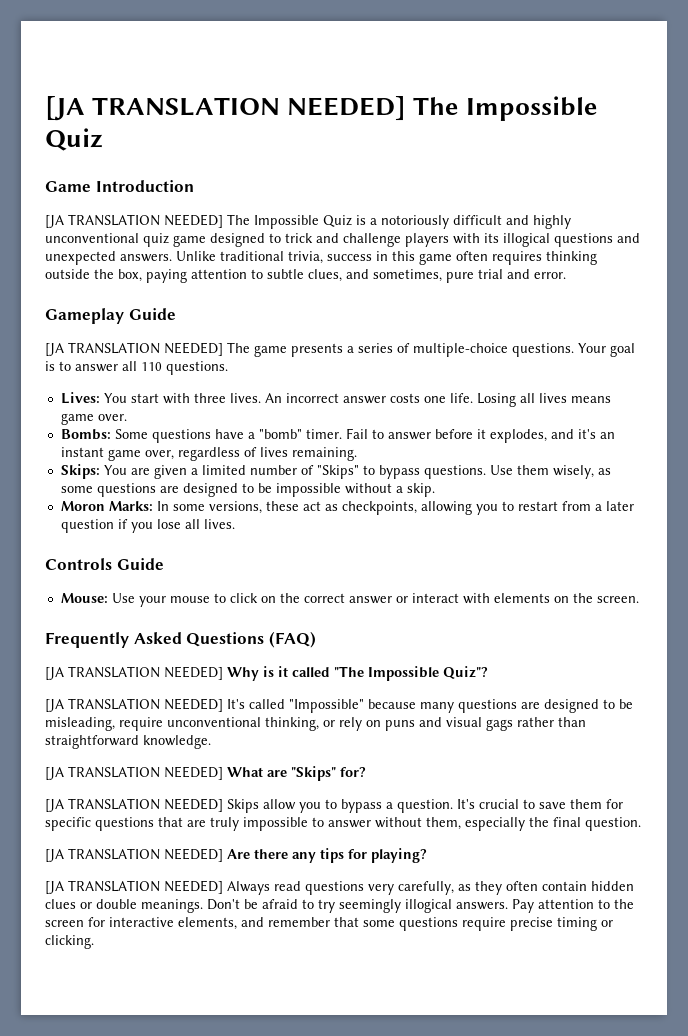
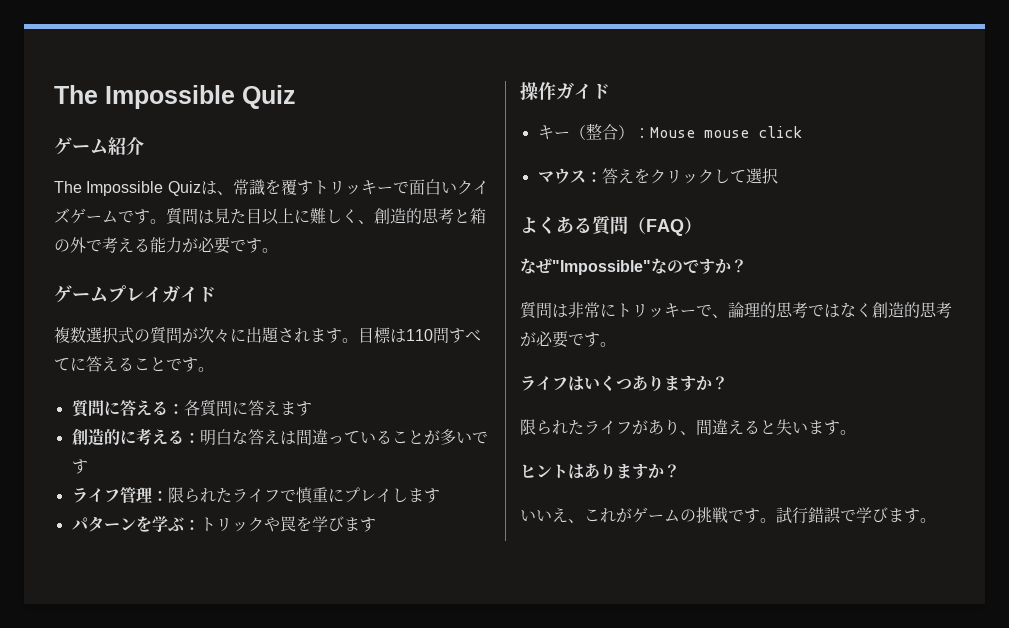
[45,96,407,121] [JA TRANSLATION NEEDED] -> (54, 94) none
[45,180,194,192] [45,214,571,229] [45,233,640,247] [45,251,597,265] [45,269,566,283] [45,308,176,324] [45,342,635,357] [45,361,228,375] [60,392,611,407] [60,413,127,425] [60,428,615,443] [60,447,357,461] [60,464,611,479] [60,483,435,497] [60,501,634,515] [60,519,235,533] [45,558,164,570] [60,593,639,607] [45,631,316,648] [45,666,488,681] [45,698,633,713] [45,717,586,731] [45,735,211,749] [45,766,366,781] [45,798,623,813] [45,817,641,831] [45,848,427,863] [45,880,634,895] [45,899,634,913] [45,917,613,931] [45,935,94,949] Game Introduction // [JA TRANSLATION NEEDED] The Impossible Quiz is a notoriously difficult and highly unconventional quiz game designed to trick and challenge players with its illogical questions and unexpected answers. Unlike traditional trivia, success in this game often requires thinking outside the box, paying attention to subtle clues, and sometimes, pure trial and error. // Gameplay Guide // [JA TRANSLATION NEEDED] The game presents a series of multiple-choice questions. Your goal is to answer all 110 questions. // Lives: You start with three lives. An incorrect answer costs one life. Losing all lives means game over. // Bombs: Some questions have a "bomb" timer. Fail to answer before it explodes, and it's an instant game over, regardless of lives remaining. // Skips: You are given a limited number of "Skips" to bypass questions. Use them wisely, as some questions are designed to be impossible without a skip. // Moron Marks: In some versions, these act as checkpoints, allowing you to restart from a later question if you lose all lives. // Controls Guide // Mouse: Use your mouse to click on the correct answer or interact with elements on the screen. // Frequently Asked Questions (FAQ) // [JA TRANSLATION NEEDED] Why is it called "The Impossible Quiz"? // [JA TRANSLATION NEEDED] It's called "Impossible" because many questions are designed to be misleading, require unconventional thinking, or rely on puns and visual gags rather than straightforward knowledge. // [JA TRANSLATION NEEDED] What are "Skips" for? // [JA TRANSLATION NEEDED] Skips allow you to bypass a question. It's crucial to save them for specific questions that are truly impossible to answer without them, especially the final question. // [JA TRANSLATION NEEDED] Are there any tips for playing? // [JA TRANSLATION NEEDED] Always read questions very carefully, as they often contain hidden clues or double meanings. Don't be afraid to try seemingly illogical answers. Pay attention to the screen for interactive elements, and remember that some questions require precise timing or clicking. -> [54,137,144,155] [54,179,489,196] [54,208,486,225] [54,237,278,254] [54,285,216,303] [54,327,481,344] [54,356,214,372] [71,400,312,417] [71,428,488,446] [71,459,88,474] [71,487,440,504] [71,516,376,532] [520,82,610,100] [537,123,802,140] [537,168,778,184] [520,216,702,236] [520,258,747,275] [520,302,952,319] [520,331,616,348] [520,375,728,391] [520,419,856,435] [520,463,680,479] [520,507,936,524] ゲーム紹介 // The Impossible Quizは、常識を覆すトリッキーで面白いクイズゲームです。質問は見た目以上に難しく、創造的思考と箱の外で考える能力が必要です。 // ゲームプレイガイド // 複数選択式の質問が次々に出題されます。目標は110問すべてに答えることです。 // 質問に答える：各質問に答えます // 創造的に考える：明白な答えは間違っていることが多いです // ライフ管理：限られたライフで慎重にプレイします // パターンを学ぶ：トリックや罠を学びます // 操作ガイド // キー（整合）：Mouse mouse click // マウス：答えをクリックして選択 // よくある質問（FAQ） // なぜ"Impossible"なのですか？ // 質問は非常にトリッキーで、論理的思考ではなく創造的思考が必要です。 // ライフはいくつありますか？ // 限られたライフがあり、間違えると失います。 // ヒントはありますか？ // いいえ、これがゲームの挑戦です。試行錯誤で学びます。

